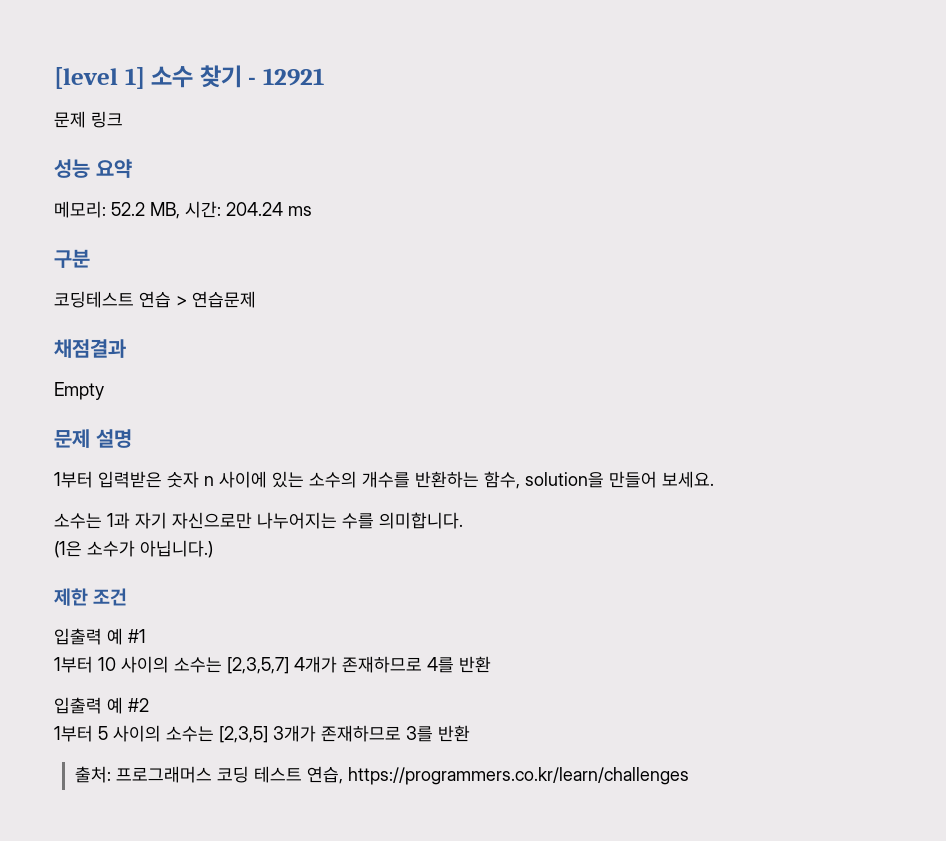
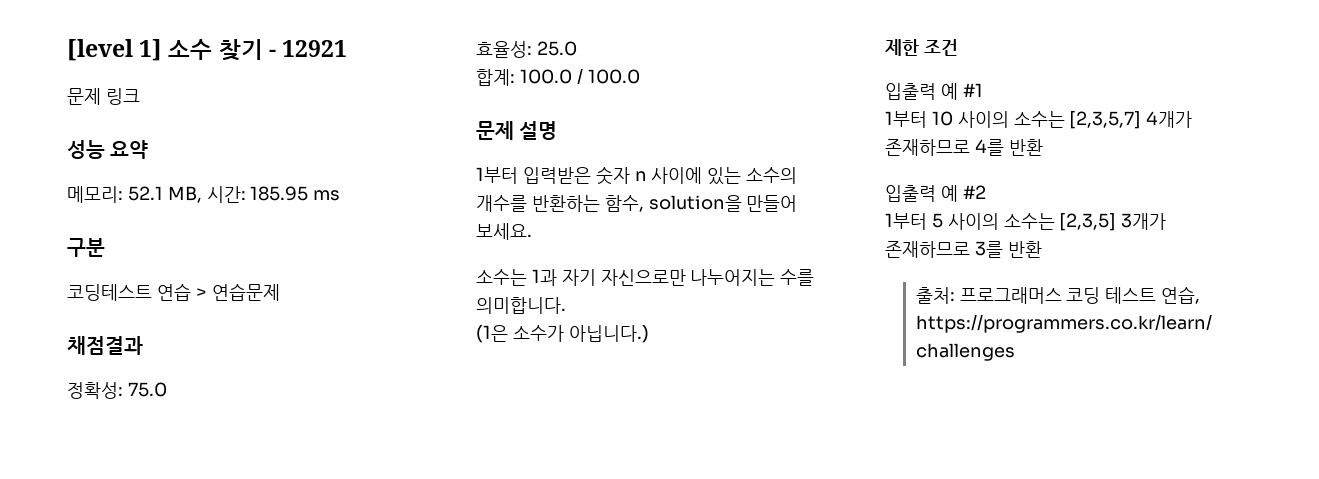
[111,202,145,216] 52.2 -> [127,186,163,201] 52.1
[226,202,283,216] 204.24 -> [250,186,309,201] 185.95
[54,382,104,400] Empty -> [67,382,167,399] [476,41,577,58] [476,68,640,86] 정확성: 75.0 // 효율성: 25.0 // 합계: 100.0 / 100.0

